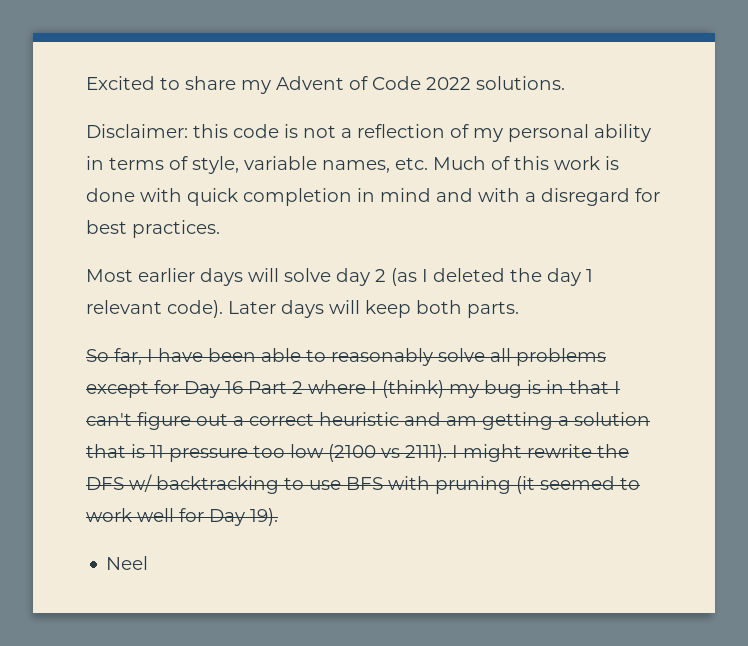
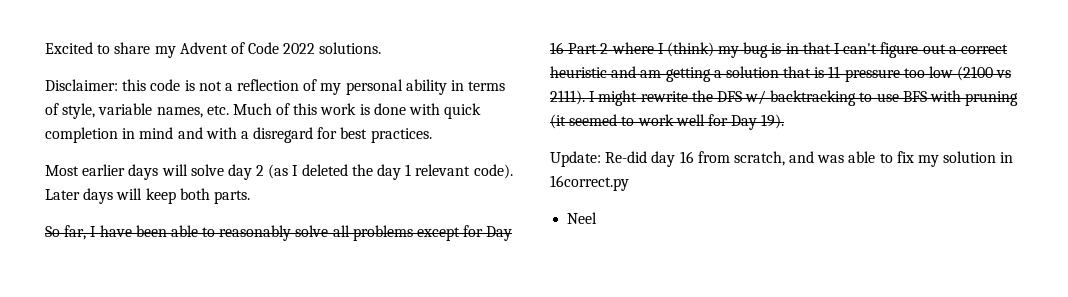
(278, 517) none -> [550,151,1014,167] [550,175,629,191] // Update: Re-did day 16 from scratch, and was able to fix my solution in 16correct.py

